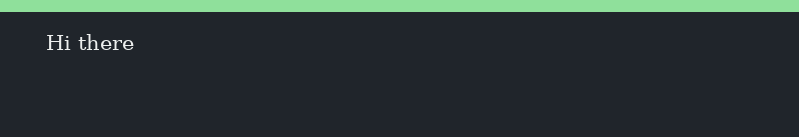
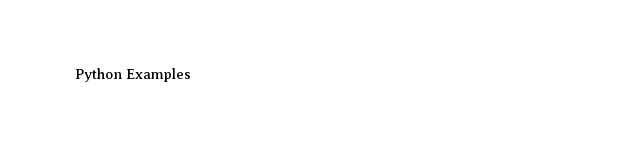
[46,34,134,50] Hi there -> [75,68,191,82] Python Examples

